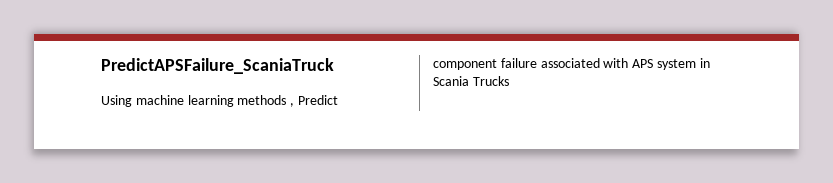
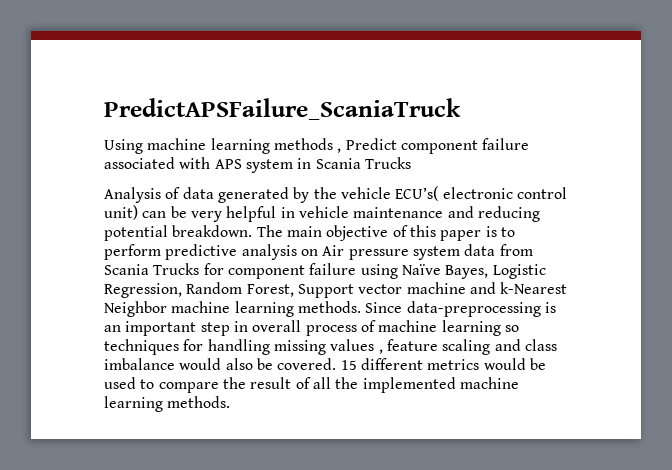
(509, 81) none -> [104,186,567,203] [104,205,540,222] [104,225,515,241] [104,244,533,260] [104,263,546,279] [104,282,568,298] [104,301,556,317] [104,320,519,336] [104,339,557,355] [104,358,546,370] [104,377,519,393] [104,396,231,412] // Analysis of data generated by the vehicle ECU’s( electronic control unit) can be very helpful in vehicle maintenance and reducing potential breakdown. The main objective of this paper is to perform predictive analysis on Air pressure system data from Scania Trucks for component failure using Naïve Bayes, Logistic Regression, Random Forest, Support vector machine and k-Nearest Neighbor machine learning methods. Since data-preprocessing is an important step in overall process of machine learning so techniques for handling missing values , feature scaling and class imbalance would also be covered. 15 different metrics would be used to compare the result of all the implemented machine learning methods.

